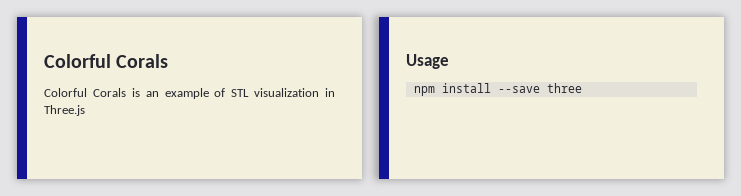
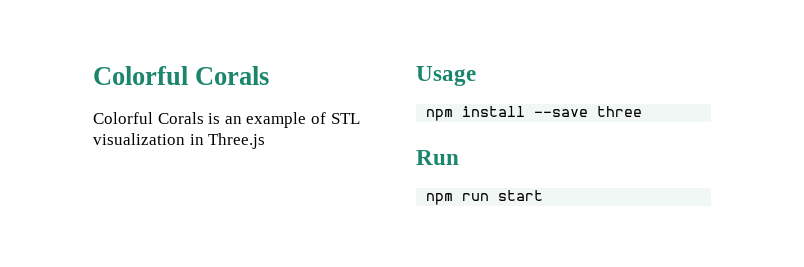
(582, 88) none -> [416,150,459,165] [426,190,544,205] // Run // npm run start

